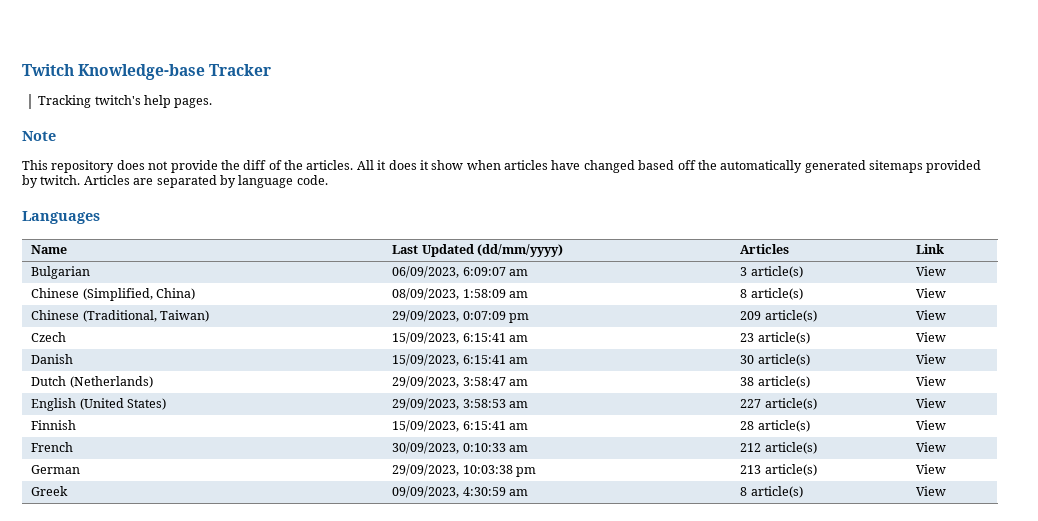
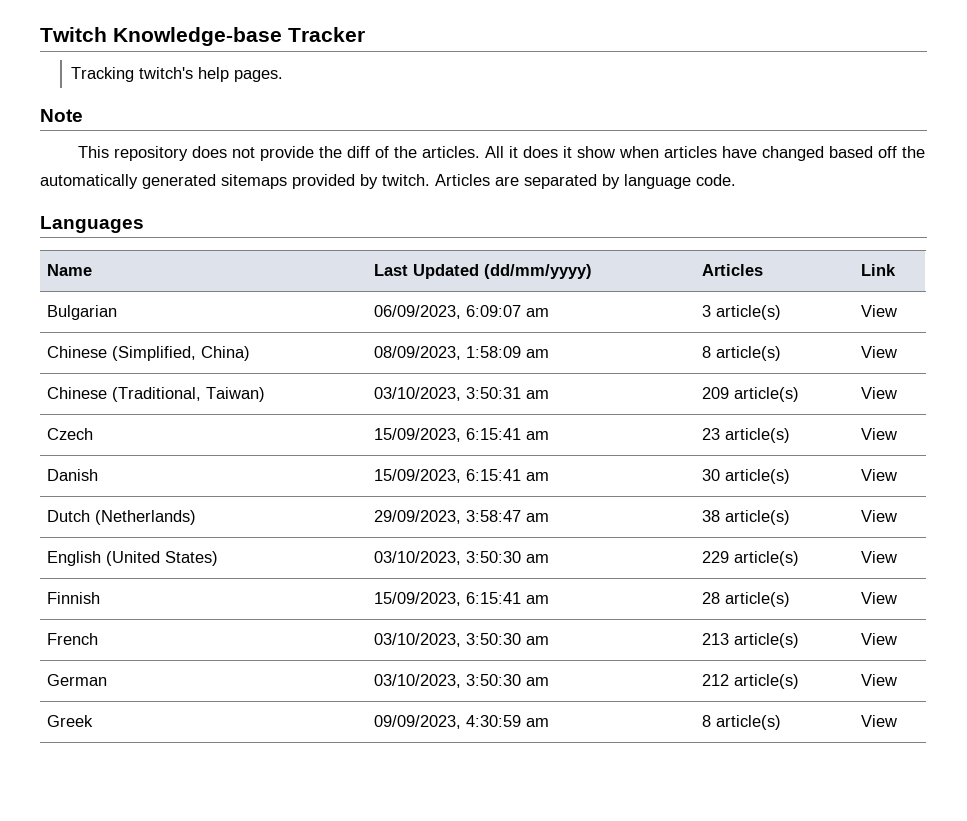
[392,310,530,323] 29/09/2023, 0:07:09 pm -> [374,387,550,401] 03/10/2023, 3:50:31 am
[392,398,529,410] [740,399,762,408] 29/09/2023, 3:58:53 am | 227 -> [374,551,550,565] [702,551,730,563] 03/10/2023, 3:50:30 am | 229
[392,442,529,454] [740,443,762,452] 30/09/2023, 0:10:33 am | 212 -> [374,633,550,647] [702,633,730,645] 03/10/2023, 3:50:30 am | 213
[392,464,537,477] [740,465,762,474] 29/09/2023, 10:03:38 pm | 213 -> [374,674,550,688] [702,674,730,686] 03/10/2023, 3:50:30 am | 212

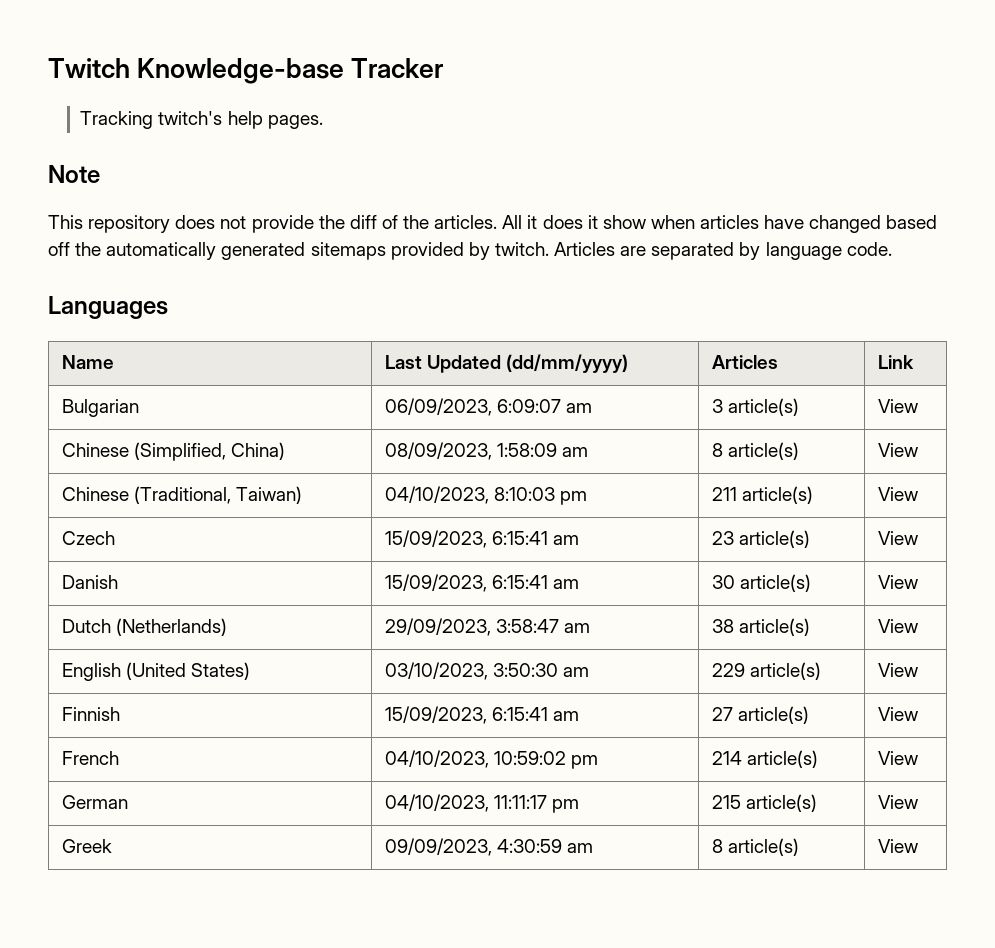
[374,387,550,401] [702,387,730,399] 03/10/2023, 3:50:31 am | 209 -> [385,486,588,505] [712,487,738,501] 04/10/2023, 8:10:03 pm | 211
[702,592,721,604] 28 -> [712,707,734,721] 27
[374,633,550,647] [702,633,730,645] 03/10/2023, 3:50:30 am | 213 -> [385,750,599,769] [712,751,743,765] 04/10/2023, 10:59:02 pm | 214
[374,674,550,688] [702,674,730,686] 03/10/2023, 3:50:30 am | 212 -> [385,794,580,813] [712,795,742,809] 04/10/2023, 11:11:17 pm | 215

